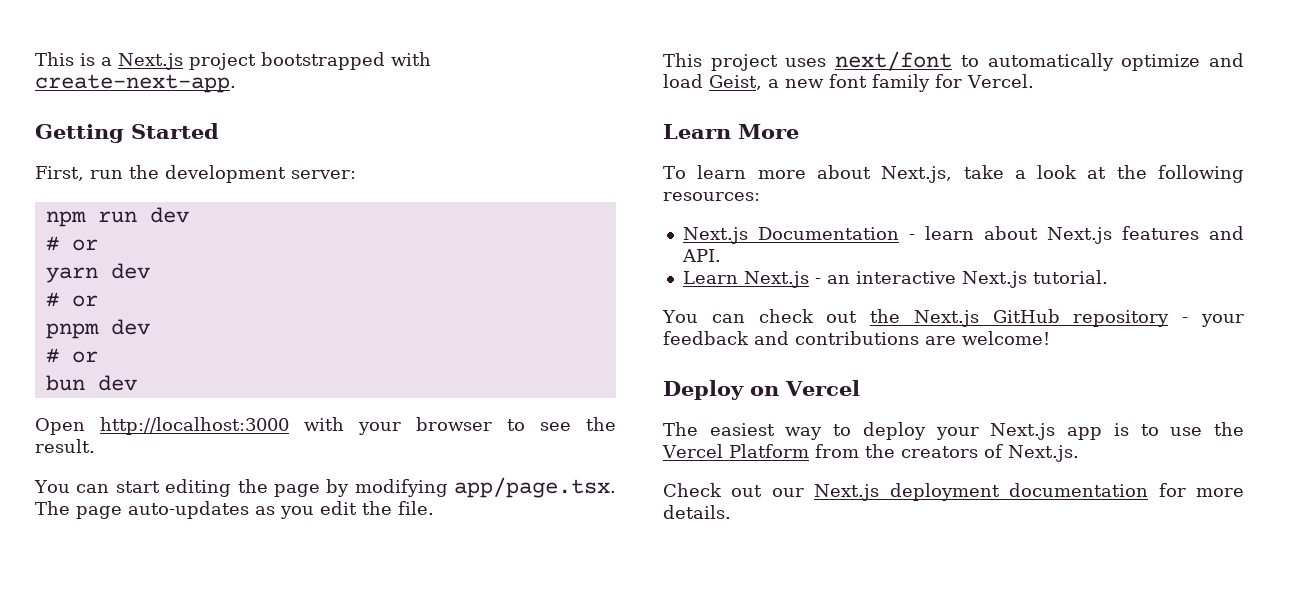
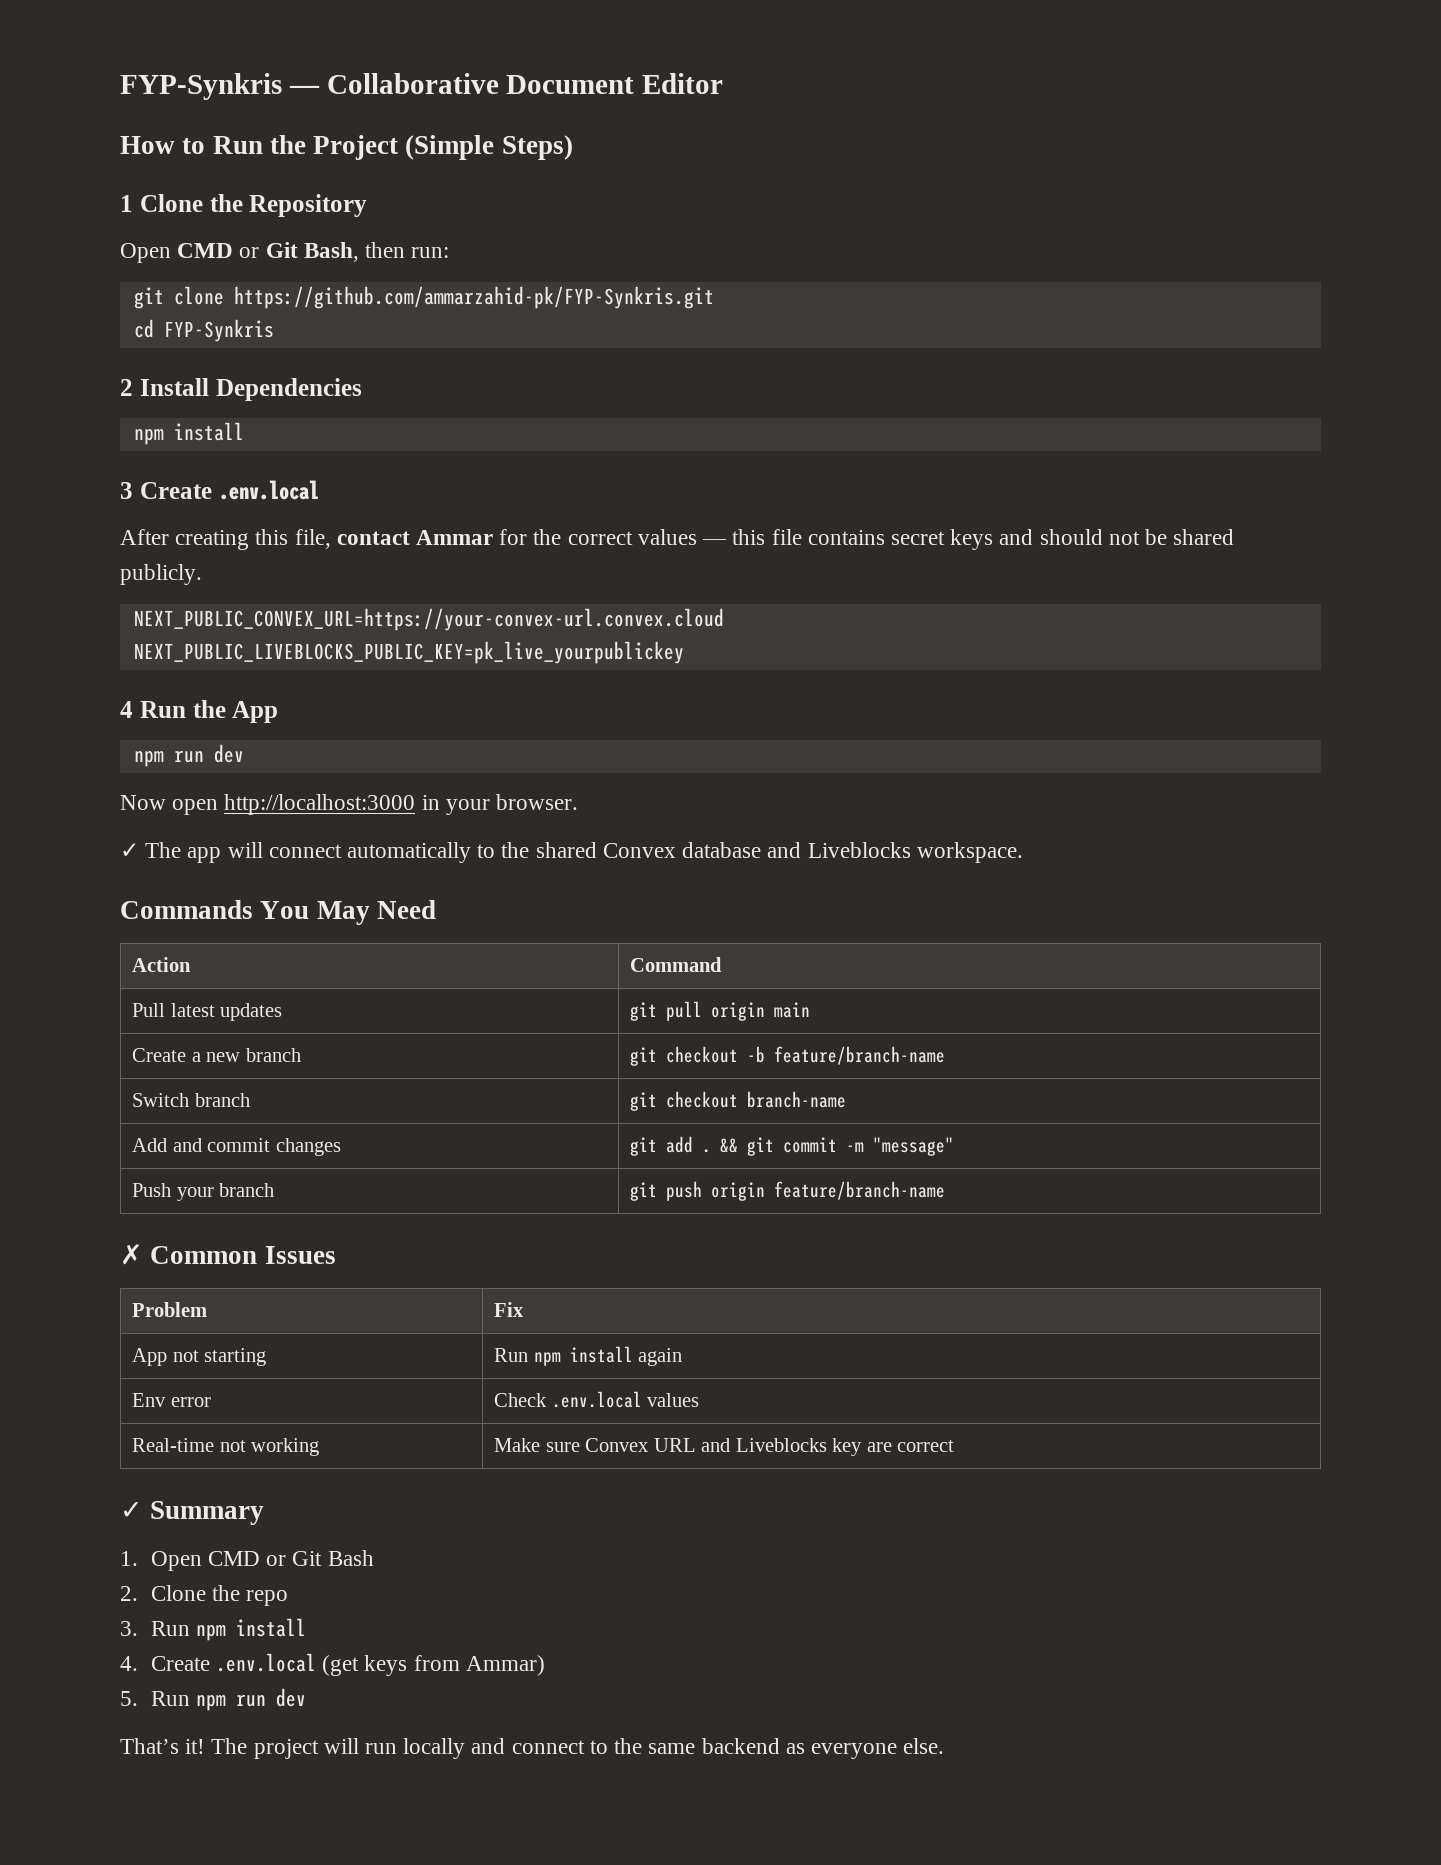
[35,52,431,70] [35,74,236,93] [35,123,219,143] [35,165,356,183] [45,207,189,227] [45,236,98,251] [45,263,150,283] [45,292,98,307] [45,319,150,339] [45,348,98,363] [45,375,137,391] [35,417,616,435] [35,439,95,453] [34,477,616,498] [35,501,434,519] [663,51,1244,71] [663,74,1034,92] [663,124,799,139] [663,165,1244,183] [663,192,760,201] [682,226,1244,244] [681,249,721,262] [682,270,1108,288] [662,309,1244,327] [663,331,1050,345] [663,380,860,400] [663,422,1244,440] [662,444,1079,462] [663,483,1244,501] [663,505,731,519] This is a Next.js project bootstrapped with create-next-app. // Getting Started // First, run the development server: // npm run dev // # or // yarn dev // # or // pnpm dev // # or // bun dev // Open http://localhost:3000 with your browser to see the result. // You can start editing the page by modifying app/page.tsx. The page auto-updates as you edit the file. // This project uses next/font to automatically optimize and load Geist, a new font family for Vercel. // Learn More // To learn more about Next.js, take a look at the following resources: // Next.js Documentation - learn about Next.js features and API. // Learn Next.js - an interactive Next.js tutorial. // You can check out the Next.js GitHub repository - your feedback and contributions are welcome! // Deploy on Vercel // The easiest way to deploy your Next.js app is to use the Vercel Platform from the creators of Next.js. // Check out our Next.js deployment documentation for more details. -> [120,73,724,100] [120,135,573,160] [120,194,368,217] [120,242,450,263] [133,286,714,309] [133,319,274,342] [120,378,362,401] [133,422,244,445] [120,480,319,500] [120,529,1235,550] [120,564,202,585] [133,608,724,631] [133,641,684,664] [120,700,279,723] [133,744,244,767] [120,794,579,815] [120,842,1023,863] [120,900,436,925] [132,957,192,972] [630,957,723,972] [132,1003,283,1021] [630,1001,811,1021] [132,1048,301,1062] [630,1046,946,1066] [132,1093,250,1107] [630,1091,847,1111] [132,1138,341,1156] [630,1136,955,1156] [132,1183,275,1201] [630,1181,946,1201] [120,1244,336,1265] [132,1302,208,1317] [494,1302,525,1317] [132,1348,267,1366] [494,1346,683,1366] [132,1393,211,1407] [494,1391,700,1408] [132,1438,320,1456] [494,1438,955,1456] [120,1501,265,1525] [120,1550,374,1571] [120,1585,289,1606] [120,1618,307,1641] [120,1653,545,1676] [120,1688,307,1711] [120,1738,945,1759] FYP-Synkris — Collaborative Document Editor // How to Run the Project (Simple Steps) // 1 Clone the Repository // Open CMD or Git Bash, then run: // git clone https://github.com/ammarzahid-pk/FYP-Synkris.git // cd FYP-Synkris // 2 Install Dependencies // npm install // 3 Create .env.local // After creating this file, contact Ammar for the correct values — this file contains secret keys and should not be shared publicly. // NEXT_PUBLIC_CONVEX_URL=https://your-convex-url.convex.cloud // NEXT_PUBLIC_LIVEBLOCKS_PUBLIC_KEY=pk_live_yourpublickey // 4 Run the App // npm run dev // Now open http://localhost:3000 in your browser. // ✓ The app will connect automatically to the shared Convex database and Liveblocks workspace. // Commands You May Need // Action | Command // Pull latest updates | git pull origin main // Create a new branch | git checkout -b feature/branch-name // Switch branch | git checkout branch-name // Add and commit changes | git add . && git commit -m "message" // Push your branch | git push origin feature/branch-name // ✗ Common Issues // Problem | Fix // App not starting | Run npm install again // Env error | Check .env.local values // Real-time not working | Make sure Convex URL and Liveblocks key are correct // ✓ Summary // 1. Open CMD or Git Bash // 2. Clone the repo // 3. Run npm install // 4. Create .env.local (get keys from Ammar) // 5. Run npm run dev // That’s it! The project will run locally and connect to the same backend as everyone else.

